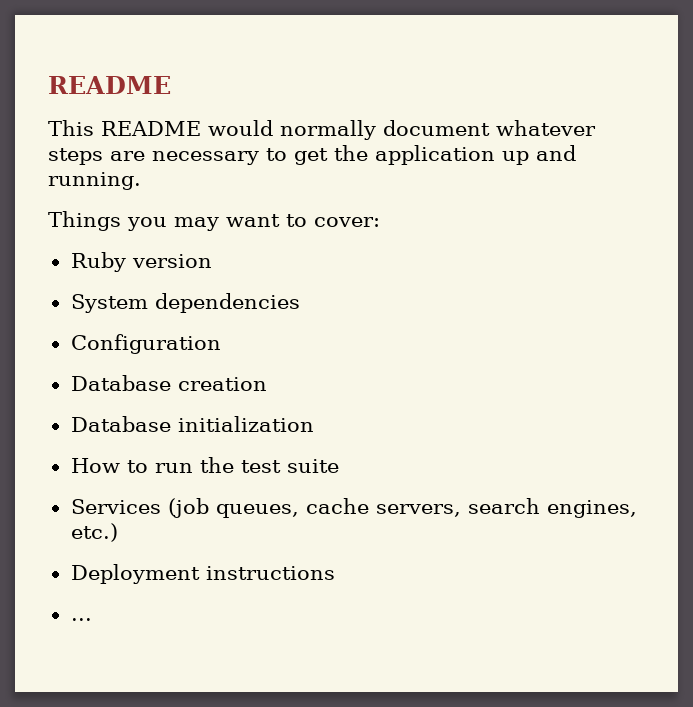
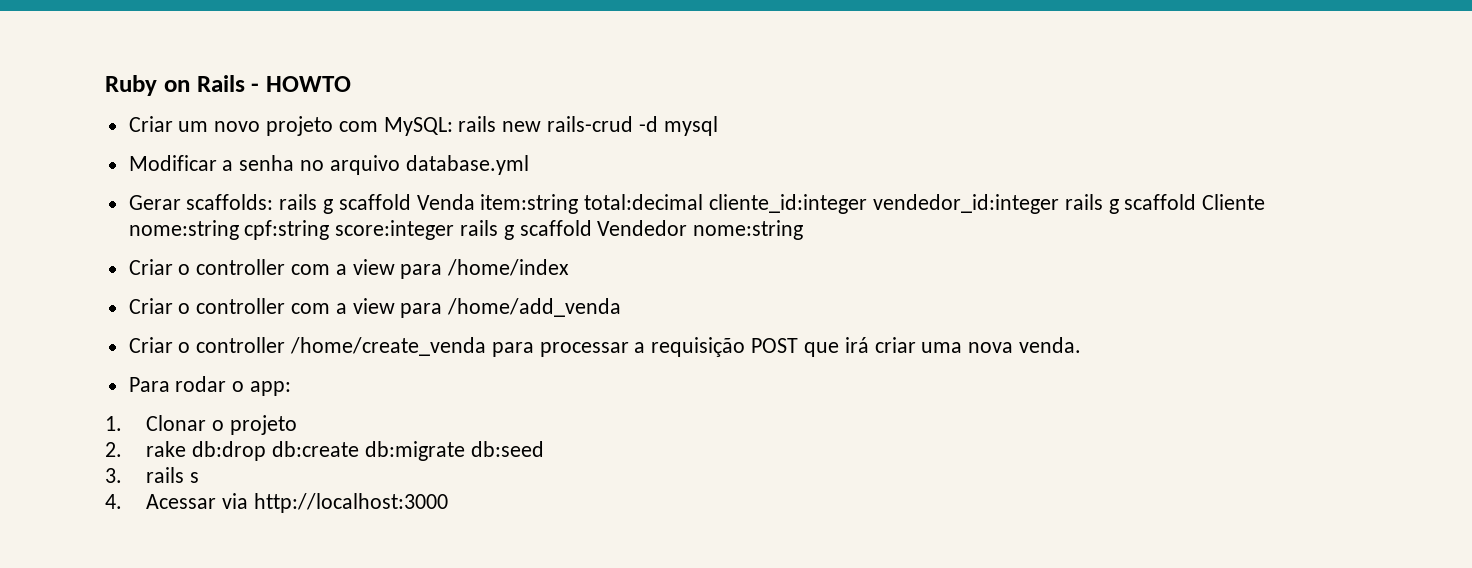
[48,76,171,94] [48,120,596,140] [48,145,576,165] [48,172,141,190] [48,211,380,231] [70,252,212,272] [70,293,300,313] [70,334,221,354] [70,375,267,391] [70,416,314,432] [70,457,339,473] [70,498,637,518] [70,523,118,542] [70,564,335,584] [70,618,92,621] README // This README would normally document whatever steps are necessary to get the application up and running. // Things you may want to cover: // Ruby version // System dependencies // Configuration // Database creation // Database initialization // How to run the test suite // Services (job queues, cache servers, search engines, etc.) // Deployment instructions // ... -> [105,75,351,96] [128,116,718,136] [128,155,529,175] [128,194,1266,214] [128,220,804,240] [128,259,570,279] [128,298,622,318] [128,337,1081,357] [128,376,292,396] [105,415,297,435] [105,441,544,461] [105,467,200,483] [105,493,448,513] Ruby on Rails - HOWTO // Criar um novo projeto com MySQL: rails new rails-crud -d mysql // Modificar a senha no arquivo database.yml // Gerar scaffolds: rails g scaffold Venda item:string total:decimal cliente_id:integer vendedor_id:integer rails g scaffold Cliente nome:string cpf:string score:integer rails g scaffold Vendedor nome:string // Criar o controller com a view para /home/index // Criar o controller com a view para /home/add_venda // Criar o controller /home/create_venda para processar a requisição POST que irá criar uma nova venda. // Para rodar o app: // 1. Clonar o projeto // 2. rake db:drop db:create db:migrate db:seed // 3. rails s // 4. Acessar via http://localhost:3000

